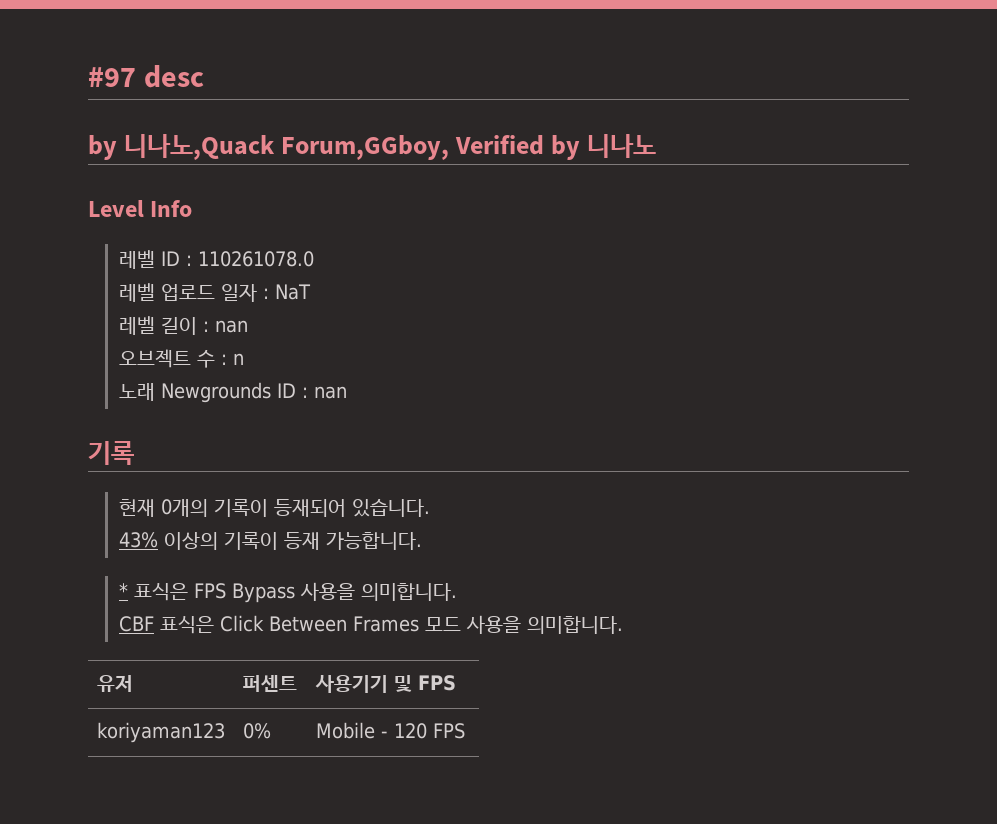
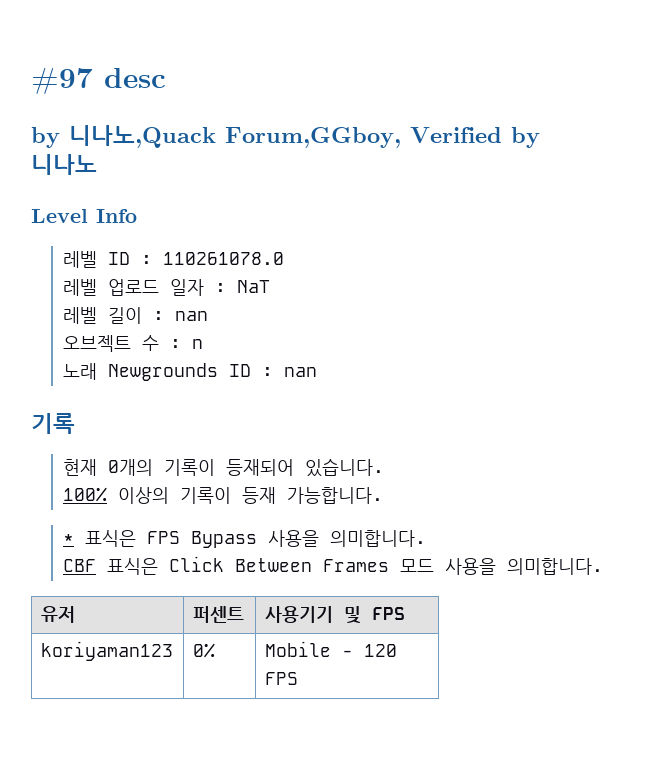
[118,532,158,548] 43% -> [63,487,108,502] 100%

